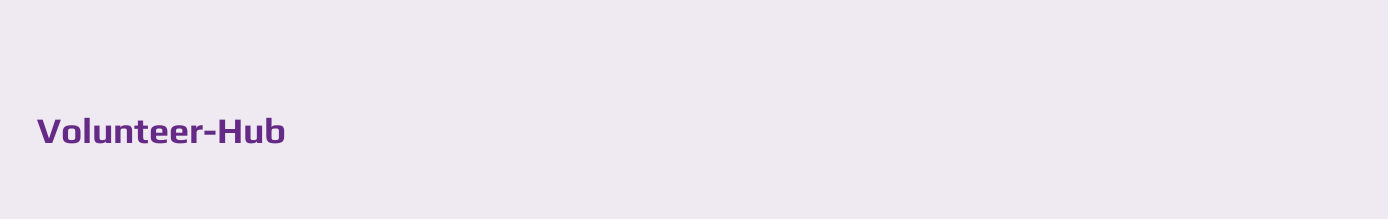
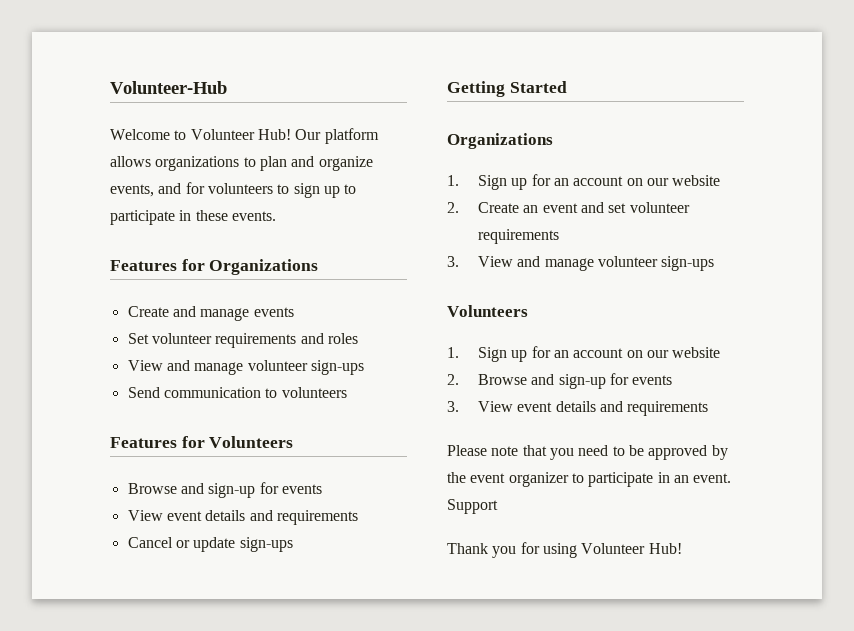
(286, 130) none -> [110,128,379,144] [110,156,373,171] [110,182,357,198] [110,210,276,225] [110,259,319,275] [127,306,294,321] [127,333,358,348] [127,360,364,375] [127,387,347,398] [110,436,294,448] [127,482,322,498] [127,510,358,525] [127,537,293,552] [447,81,567,97] [447,133,553,149] [447,174,721,190] [447,202,690,213] [477,229,559,244] [447,256,715,271] [447,305,528,317] [447,346,721,362] [447,373,673,389] [447,401,709,416] [447,445,728,460] [447,472,732,487] [447,499,498,514] [447,542,682,558] // Welcome to Volunteer Hub! Our platform allows organizations to plan and organize events, and for volunteers to sign up to participate in these events. // Features for Organizations // Create and manage events // Set volunteer requirements and roles // View and manage volunteer sign-ups // Send communication to volunteers // Features for Volunteers // Browse and sign-up for events // View event details and requirements // Cancel or update sign-ups // Getting Started // Organizations // 1. Sign up for an account on our website // 2. Create an event and set volunteer requirements // 3. View and manage volunteer sign-ups // Volunteers // 1. Sign up for an account on our website // 2. Browse and sign-up for events // 3. View event details and requirements // Please note that you need to be approved by the event organizer to participate in an event. Support // Thank you for using Volunteer Hub!

